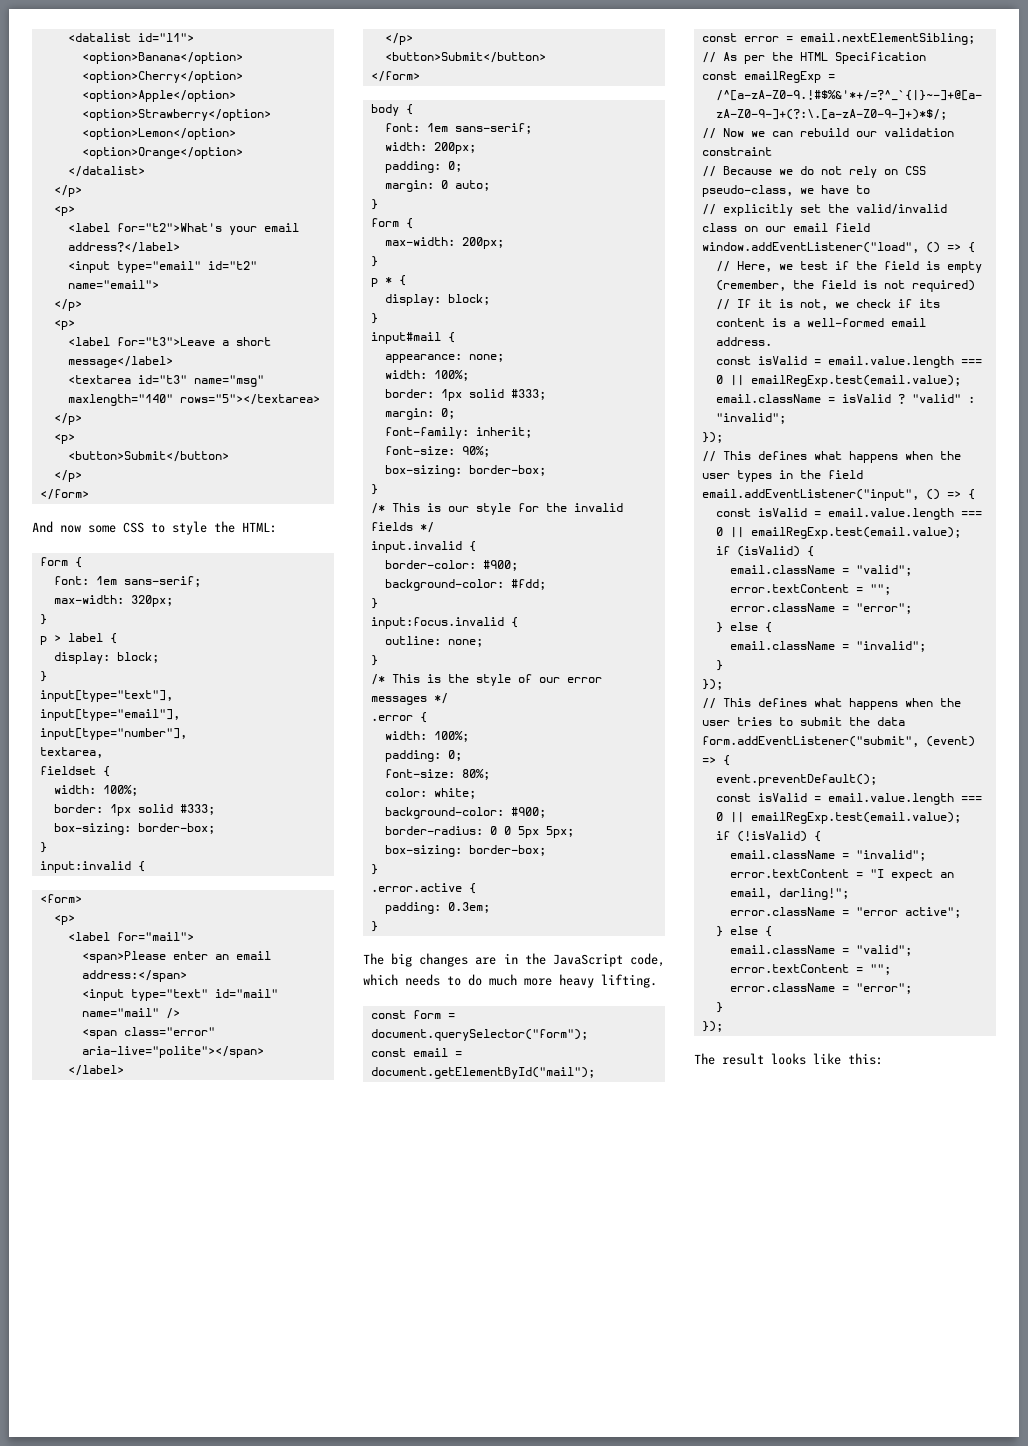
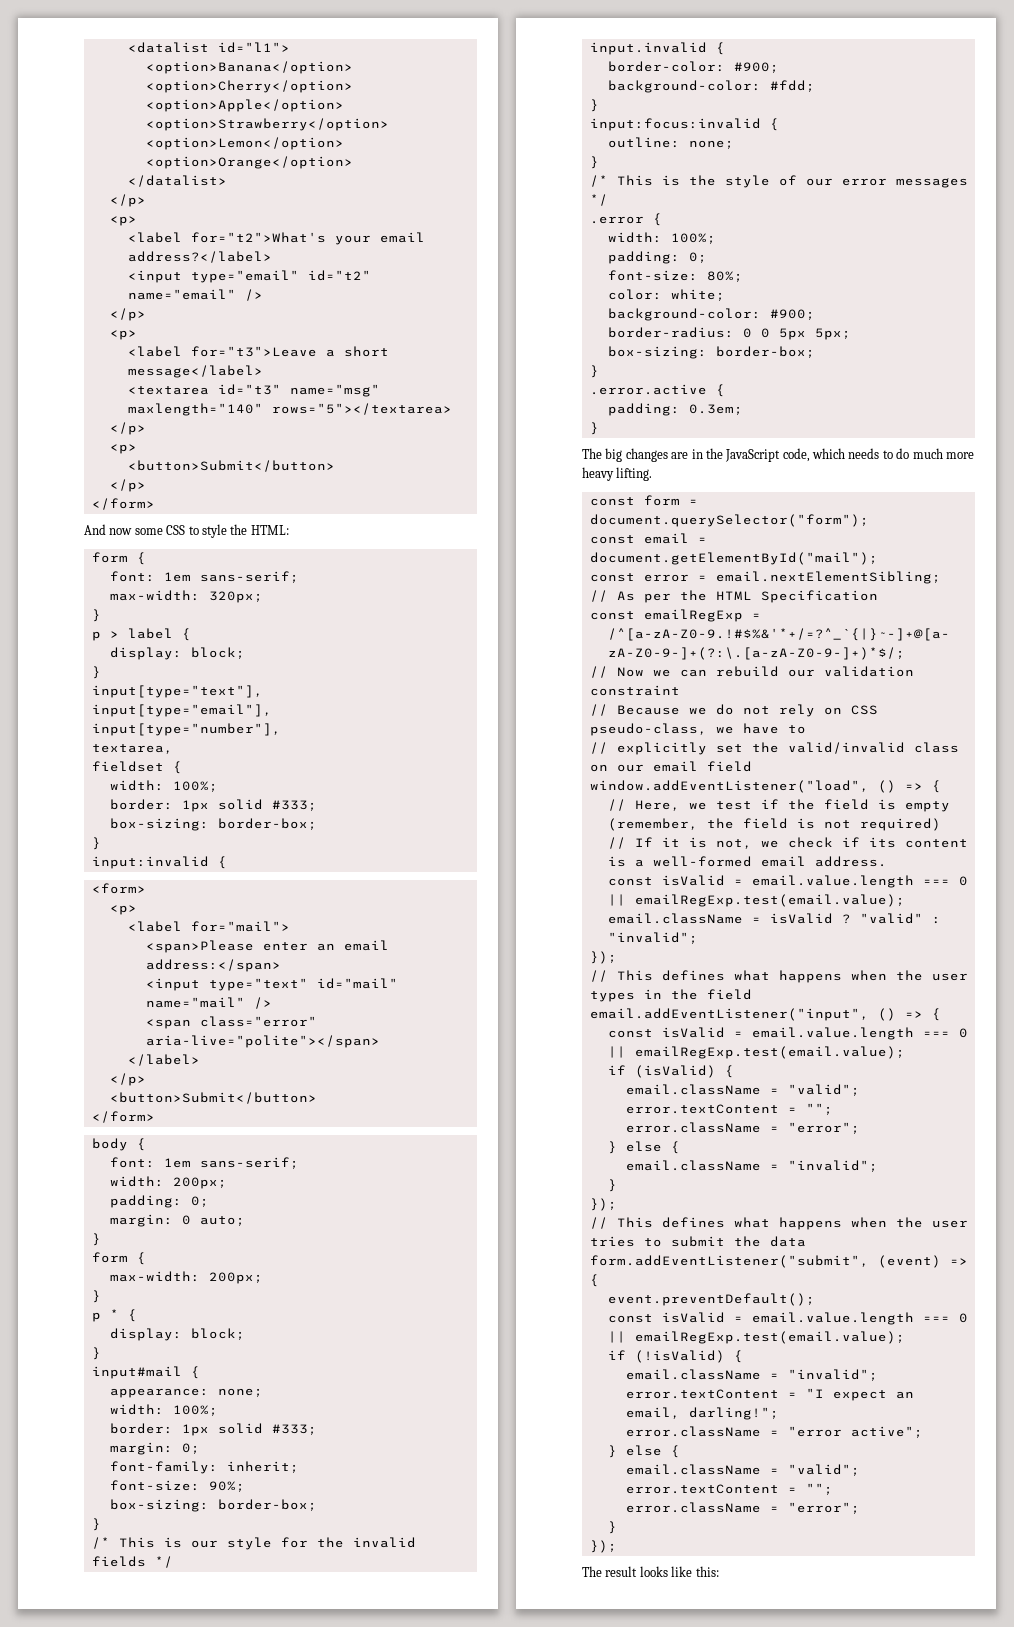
[67,280,159,289] name="email"> -> [127,289,263,301] name="email" />
[370,617,504,629] input:focus.invalid -> [589,118,761,131] input:focus:invalid

